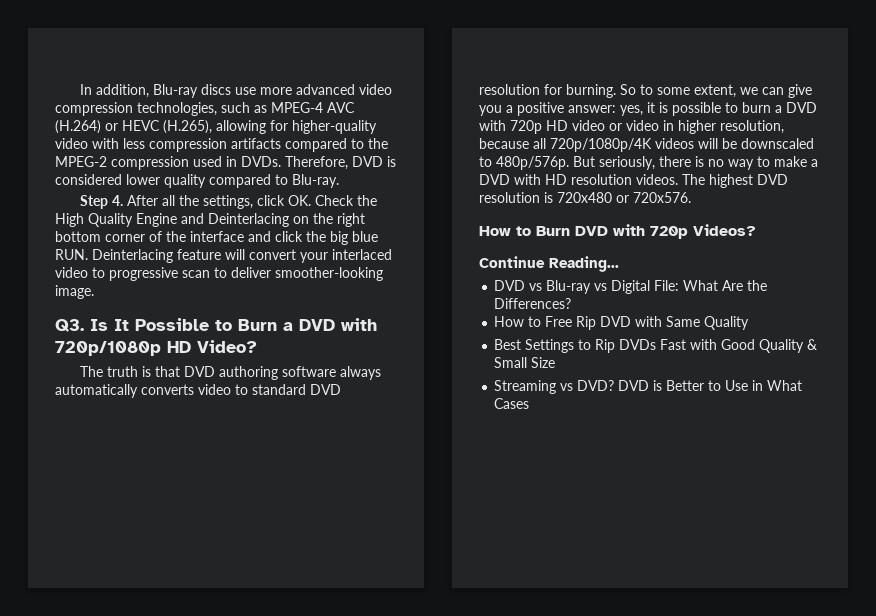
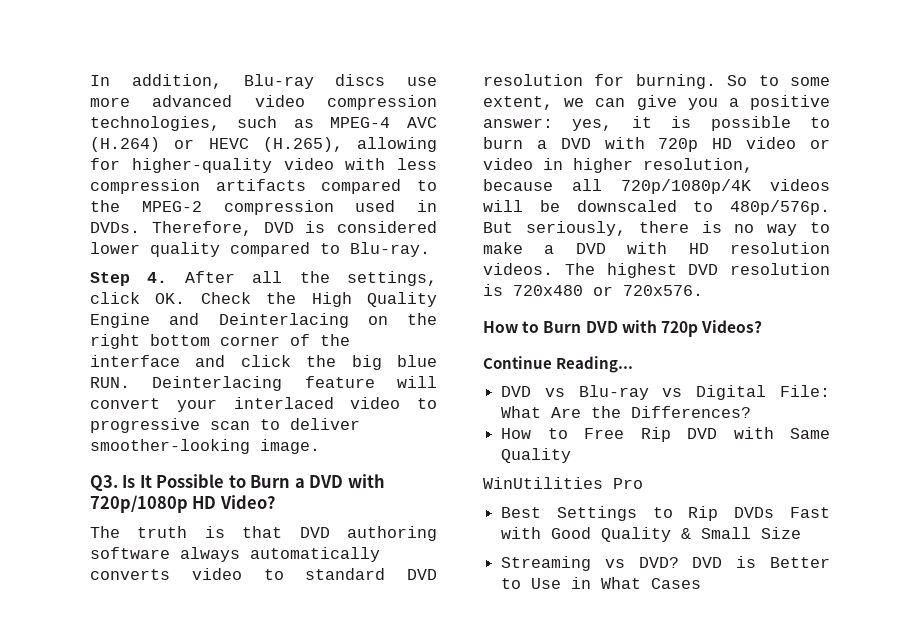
(750, 323) none -> [483,477,643,489] // WinUtilities Pro

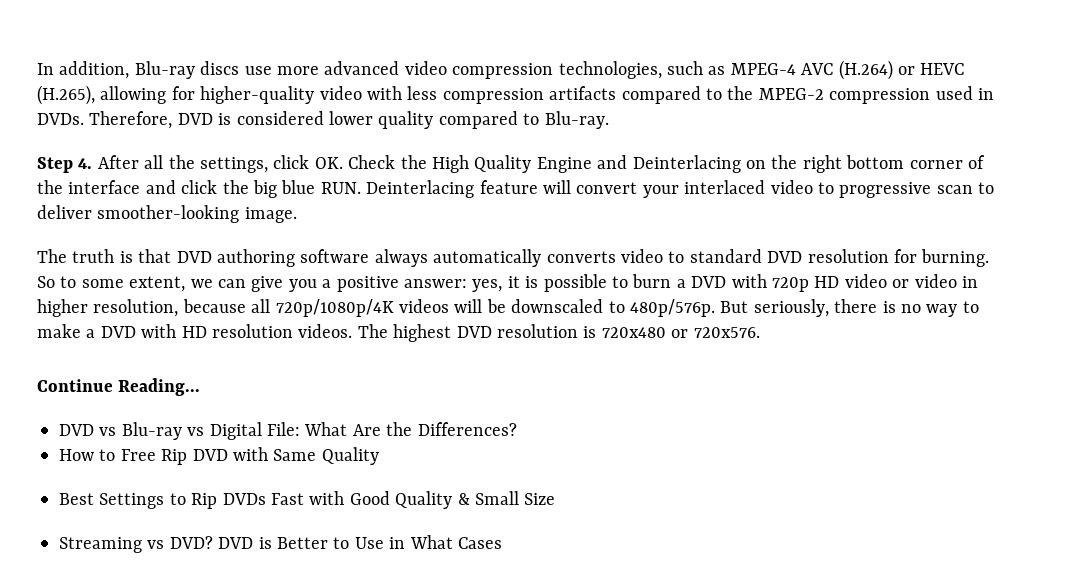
[90,474,385,491] [90,495,275,513] // Q3. Is It Possible to Burn a DVD with 720p/1080p HD Video? -> (297, 215) none
[483,320,763,337] // How to Burn DVD with 720p Videos? -> (760, 332) none
[483,477,643,489] // WinUtilities Pro -> (379, 456) none

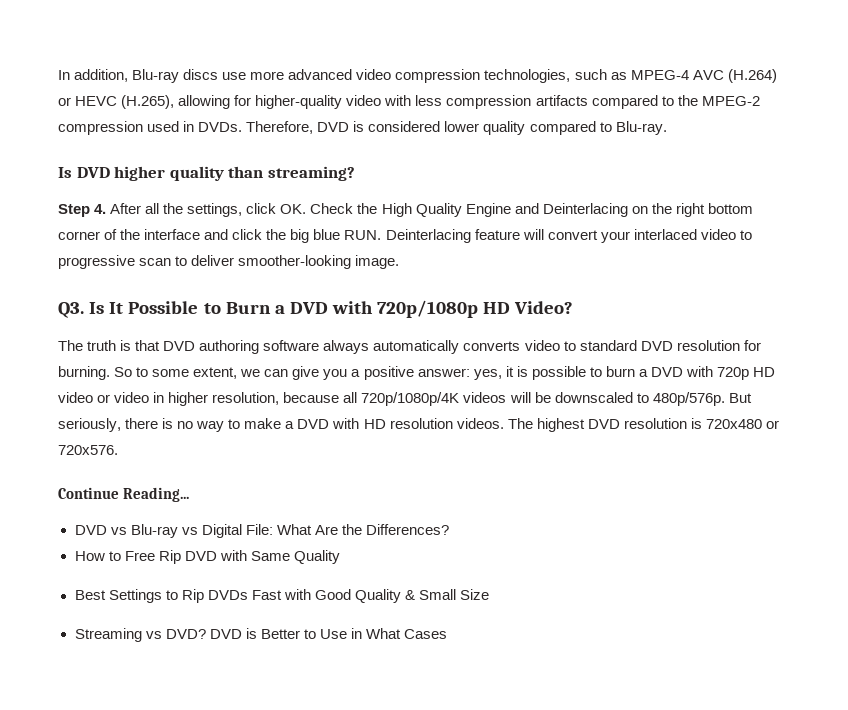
(609, 120) none -> [58,166,355,181] // Is DVD higher quality than streaming?
(297, 215) none -> [58,300,574,318] // Q3. Is It Possible to Burn a DVD with 720p/1080p HD Video?

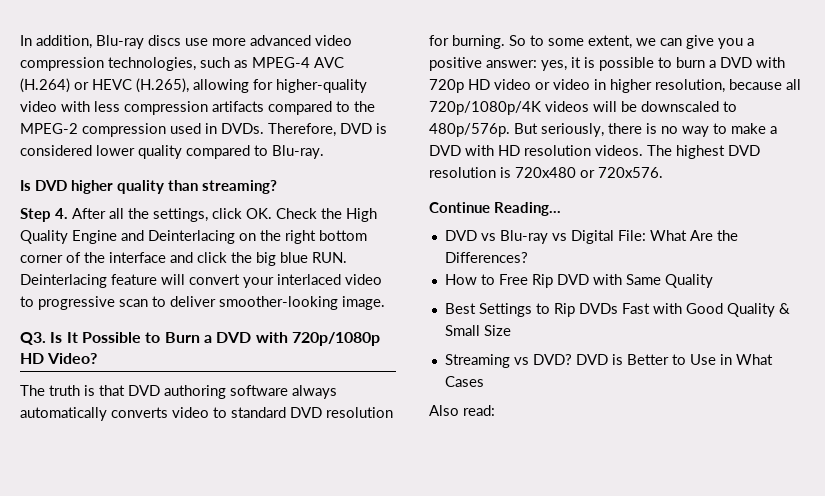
(448, 634) none -> [429,405,495,416] // Also read:

